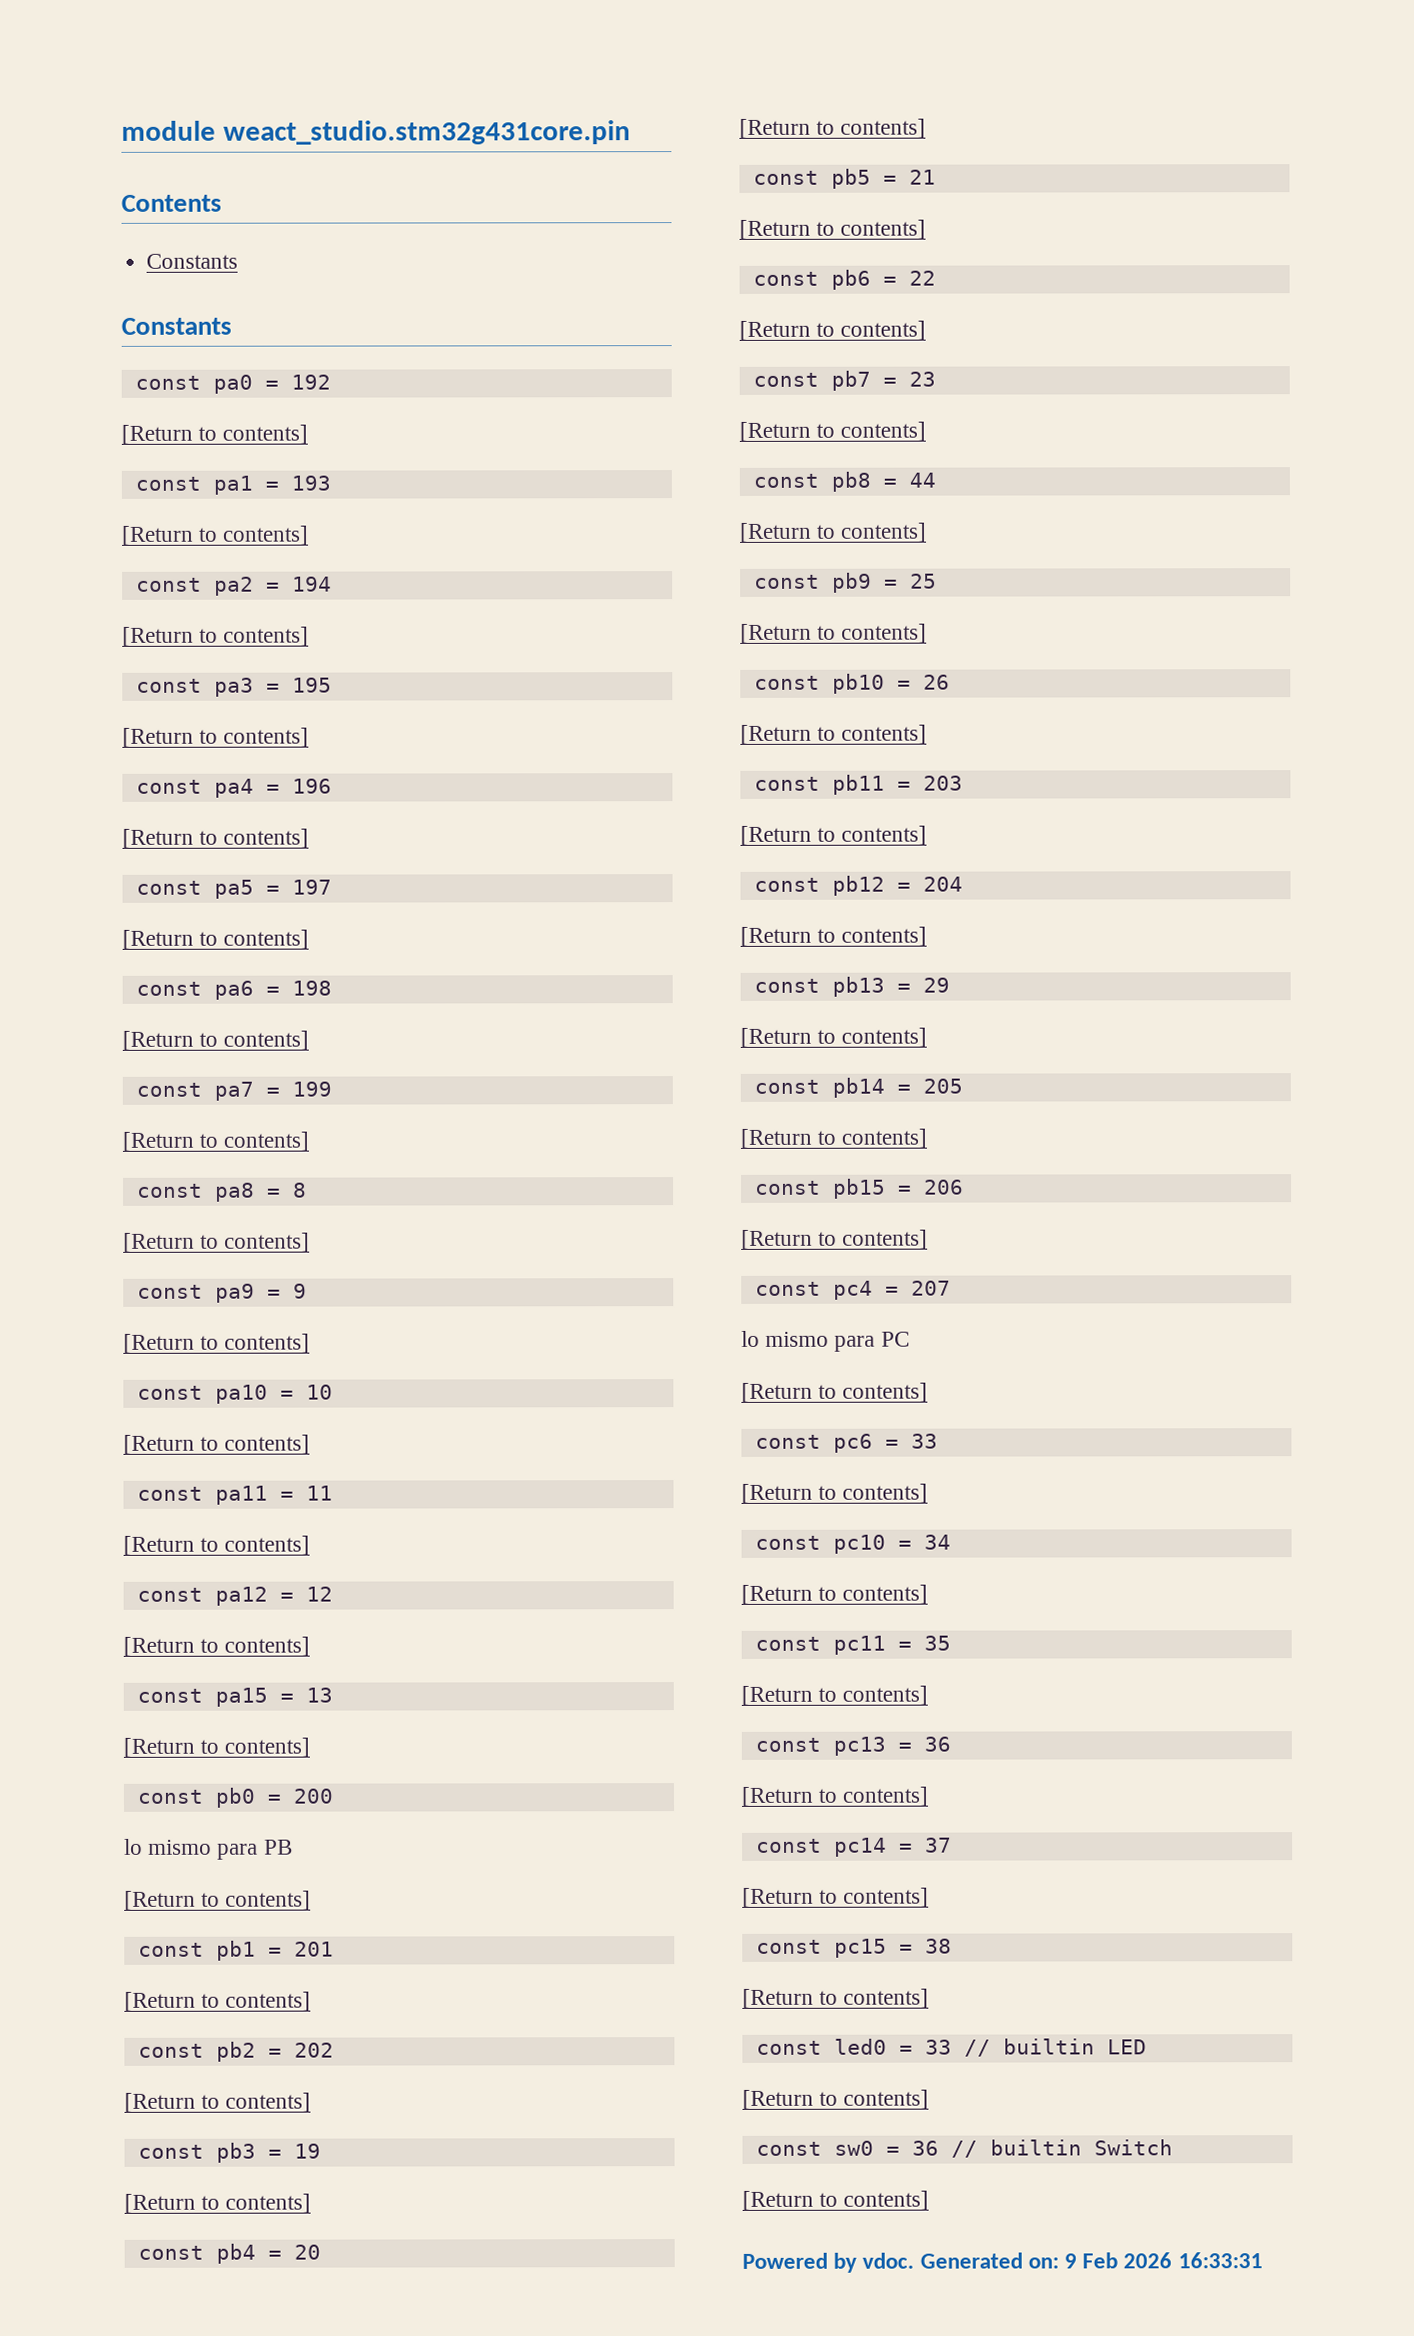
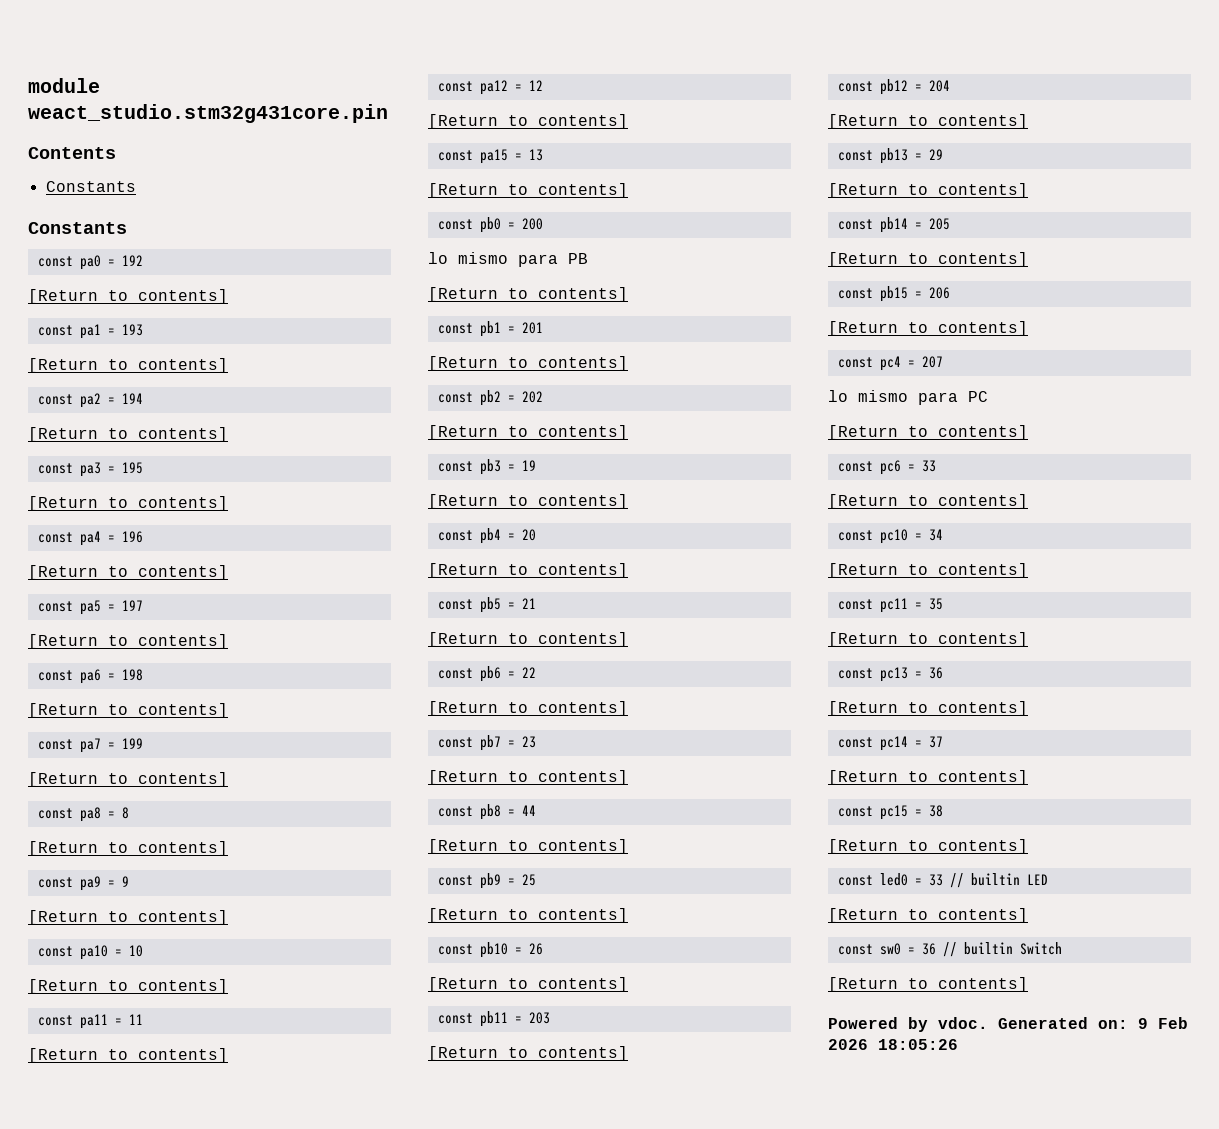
[1177,2252,1263,2269] 16:33:31 -> [878,1039,958,1050] 18:05:26

